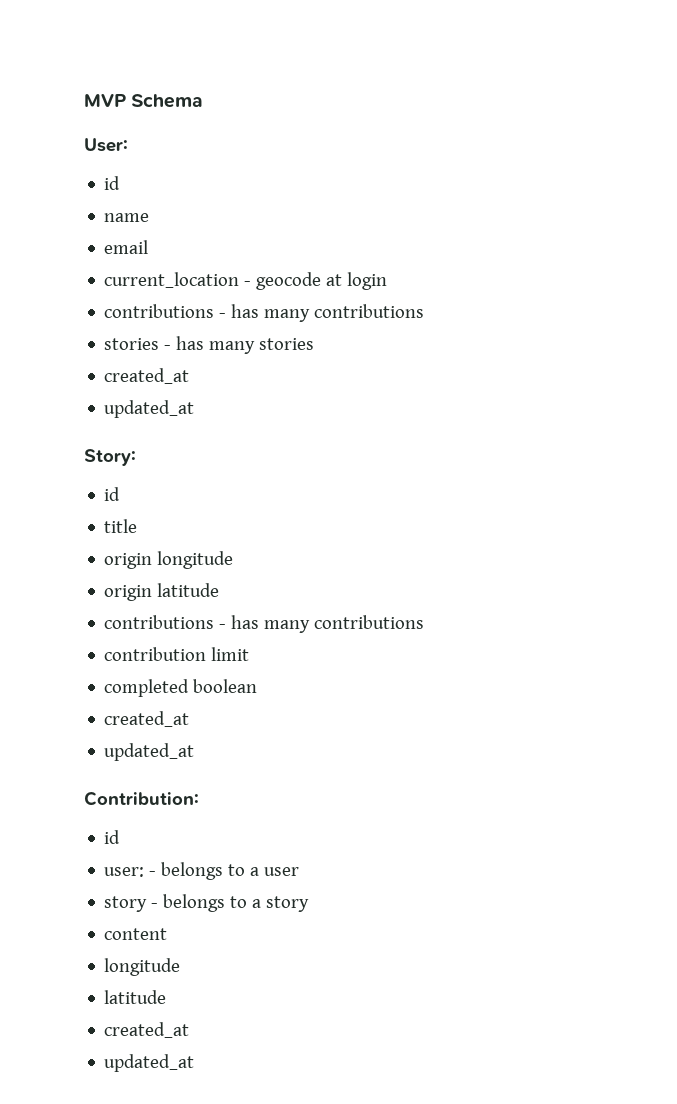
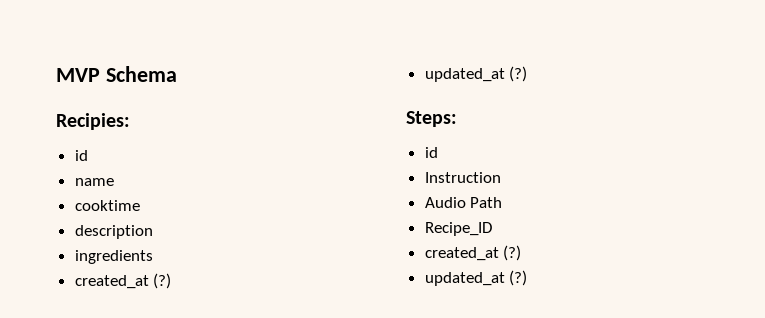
[84,138,128,152] User: -> [56,113,130,130] Recipies:
[104,240,149,254] [104,272,388,290] [104,304,425,322] [104,336,315,354] [104,368,190,384] [104,400,195,418] [84,449,136,466] [104,487,121,501] [104,519,138,533] [104,551,234,569] [104,583,220,601] [104,615,425,633] [104,647,250,661] [104,679,258,697] [104,711,190,727] [104,743,195,761] [84,791,199,806] [104,830,121,844] [104,862,300,880] [104,894,310,912] [104,928,168,940] [104,958,181,976] [104,990,167,1004] [104,1022,190,1038] [104,1054,195,1072] email // current_location - geocode at login // contributions - has many contributions // stories - has many stories // created_at // updated_at // Story: // id // title // origin longitude // origin latitude // contributions - has many contributions // contribution limit // completed boolean // created_at // updated_at // Contribution: // id // user: - belongs to a user // story - belongs to a story // content // longitude // latitude // created_at // updated_at -> [74,200,140,211] [74,225,153,239] [74,250,153,264] [74,273,172,289] [424,66,528,82] [406,111,457,127] [424,147,438,158] [424,172,501,183] [424,197,503,208] [424,222,492,236] [424,245,522,261] [424,270,528,286] cooktime // description // ingredients // created_at (?) // updated_at (?) // Steps: // id // Instruction // Audio Path // Recipe_ID // created_at (?) // updated_at (?)

